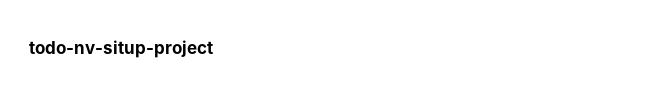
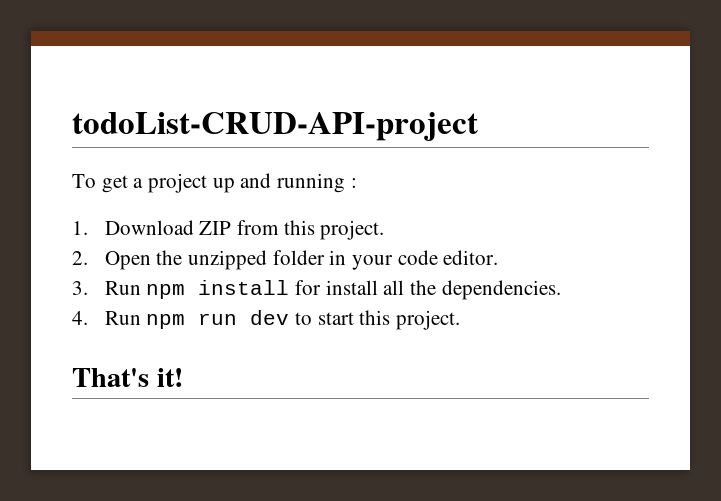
[29,40,213,58] todo-nv-situp-project -> [72,112,478,141] [72,173,357,193] [72,220,385,240] [72,250,499,270] [72,280,561,300] [72,310,460,330] [72,368,183,387] todoList-CRUD-API-project // To get a project up and running : // 1. Download ZIP from this project. // 2. Open the unzipped folder in your code editor. // 3. Run npm install for install all the dependencies. // 4. Run npm run dev to start this project. // That's it!

